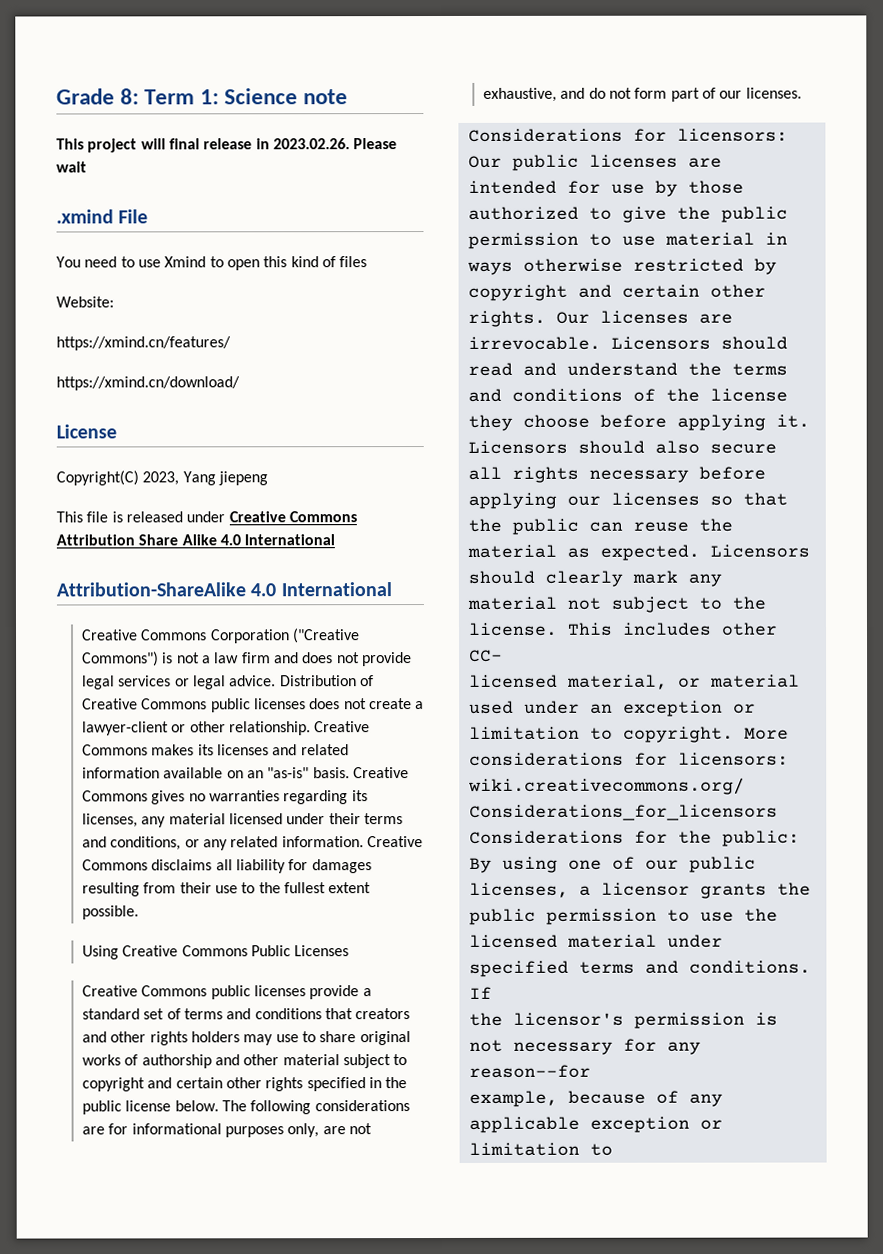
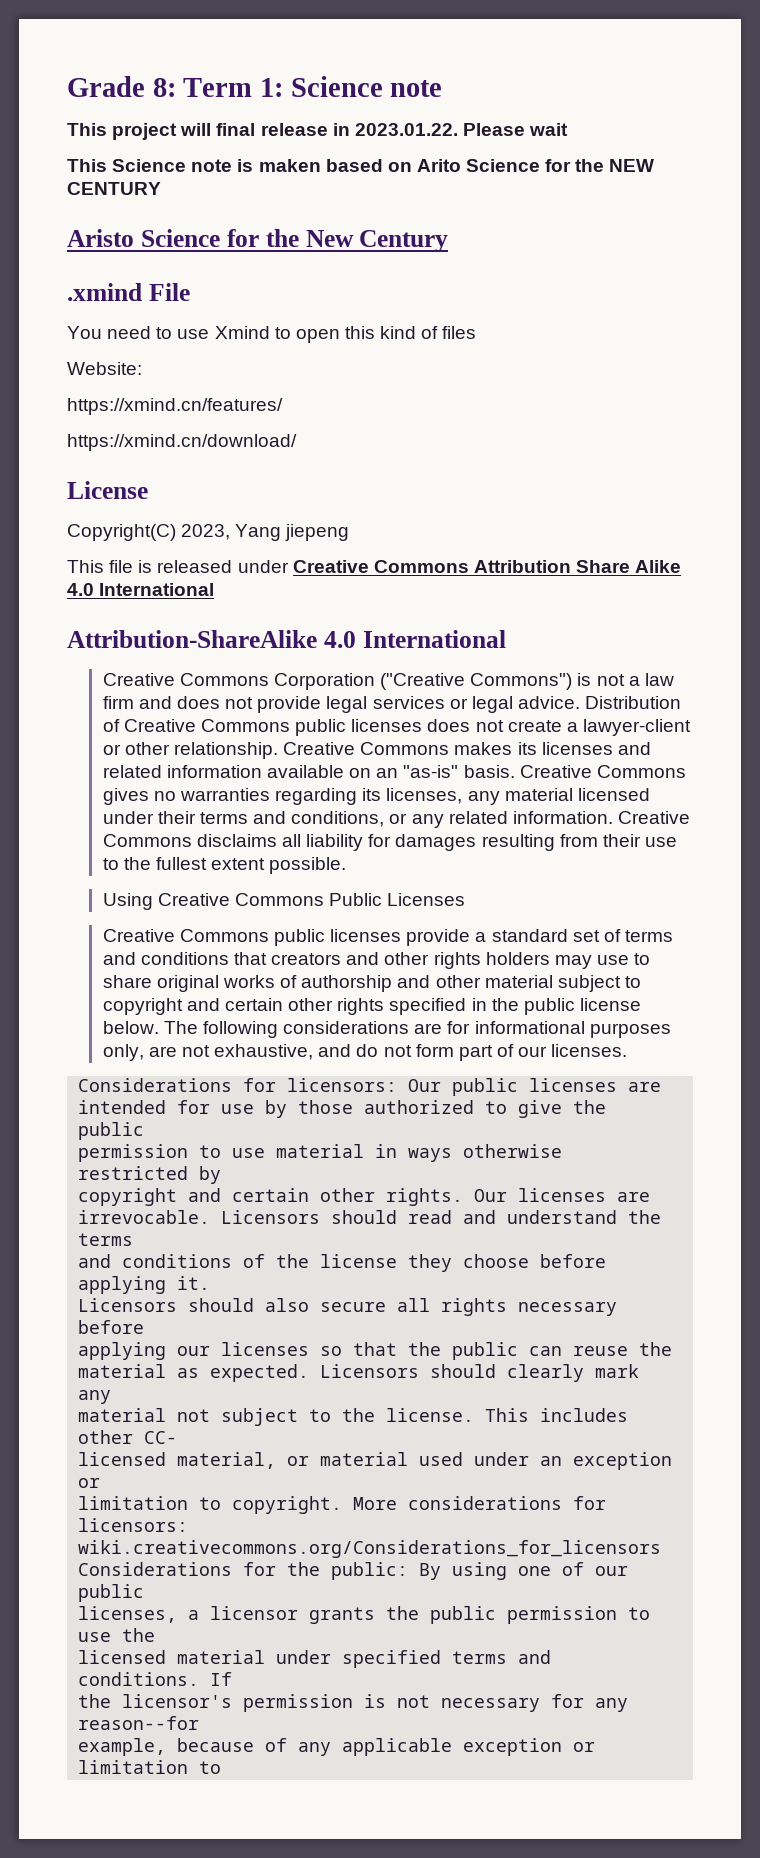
[272,138,350,150] 2023.02.26. -> [354,123,458,136] 2023.01.22.
(87, 167) none -> [67,159,655,172] [67,182,161,195] [67,229,449,252] // This Science note is maken based on Arito Science for the NEW CENTURY // Aristo Science for the New Century

